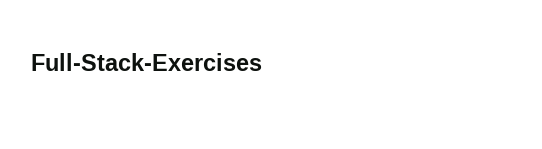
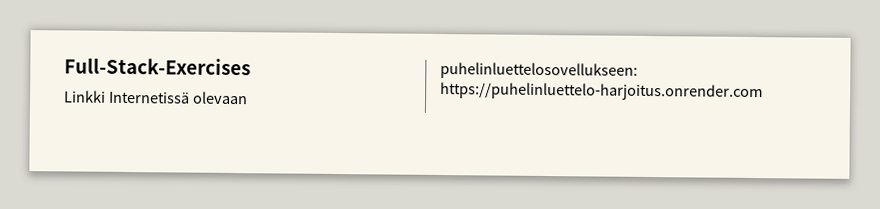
(262, 62) none -> [64,90,248,105] [440,62,638,80] [440,82,763,102] // Linkki Internetissä olevaan puhelinluettelosovellukseen: https://puhelinluettelo-harjoitus.onrender.com

